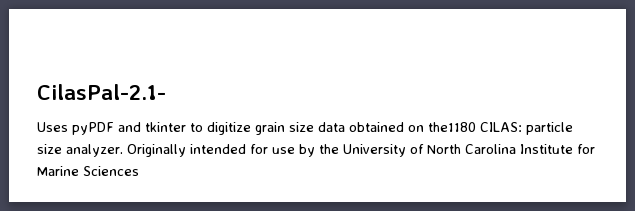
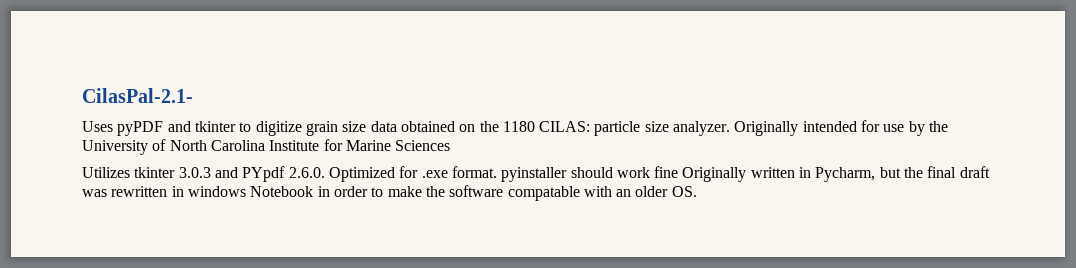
[428,122,476,132] the1180 -> [479,121,535,132] the 1180
(139, 171) none -> [82,166,990,182] [82,185,697,201] // Utilizes tkinter 3.0.3 and PYpdf 2.6.0. Optimized for .exe format. pyinstaller should work fine Originally written in Pycharm, but the final draft was rewritten in windows Notebook in order to make the software compatable with an older OS.

